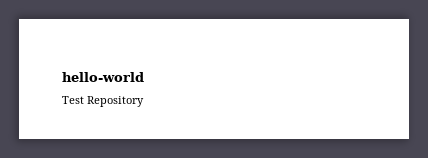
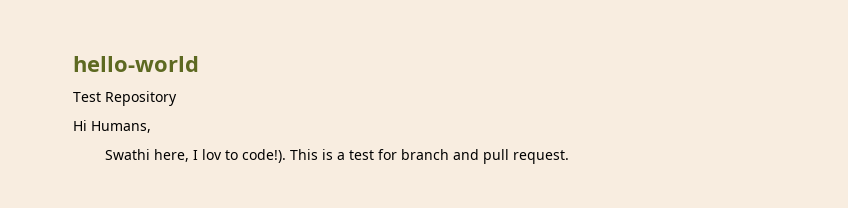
(144, 101) none -> [73,120,151,133] [104,149,569,164] // Hi Humans, // Swathi here, I lov to code!). This is a test for branch and pull request.

